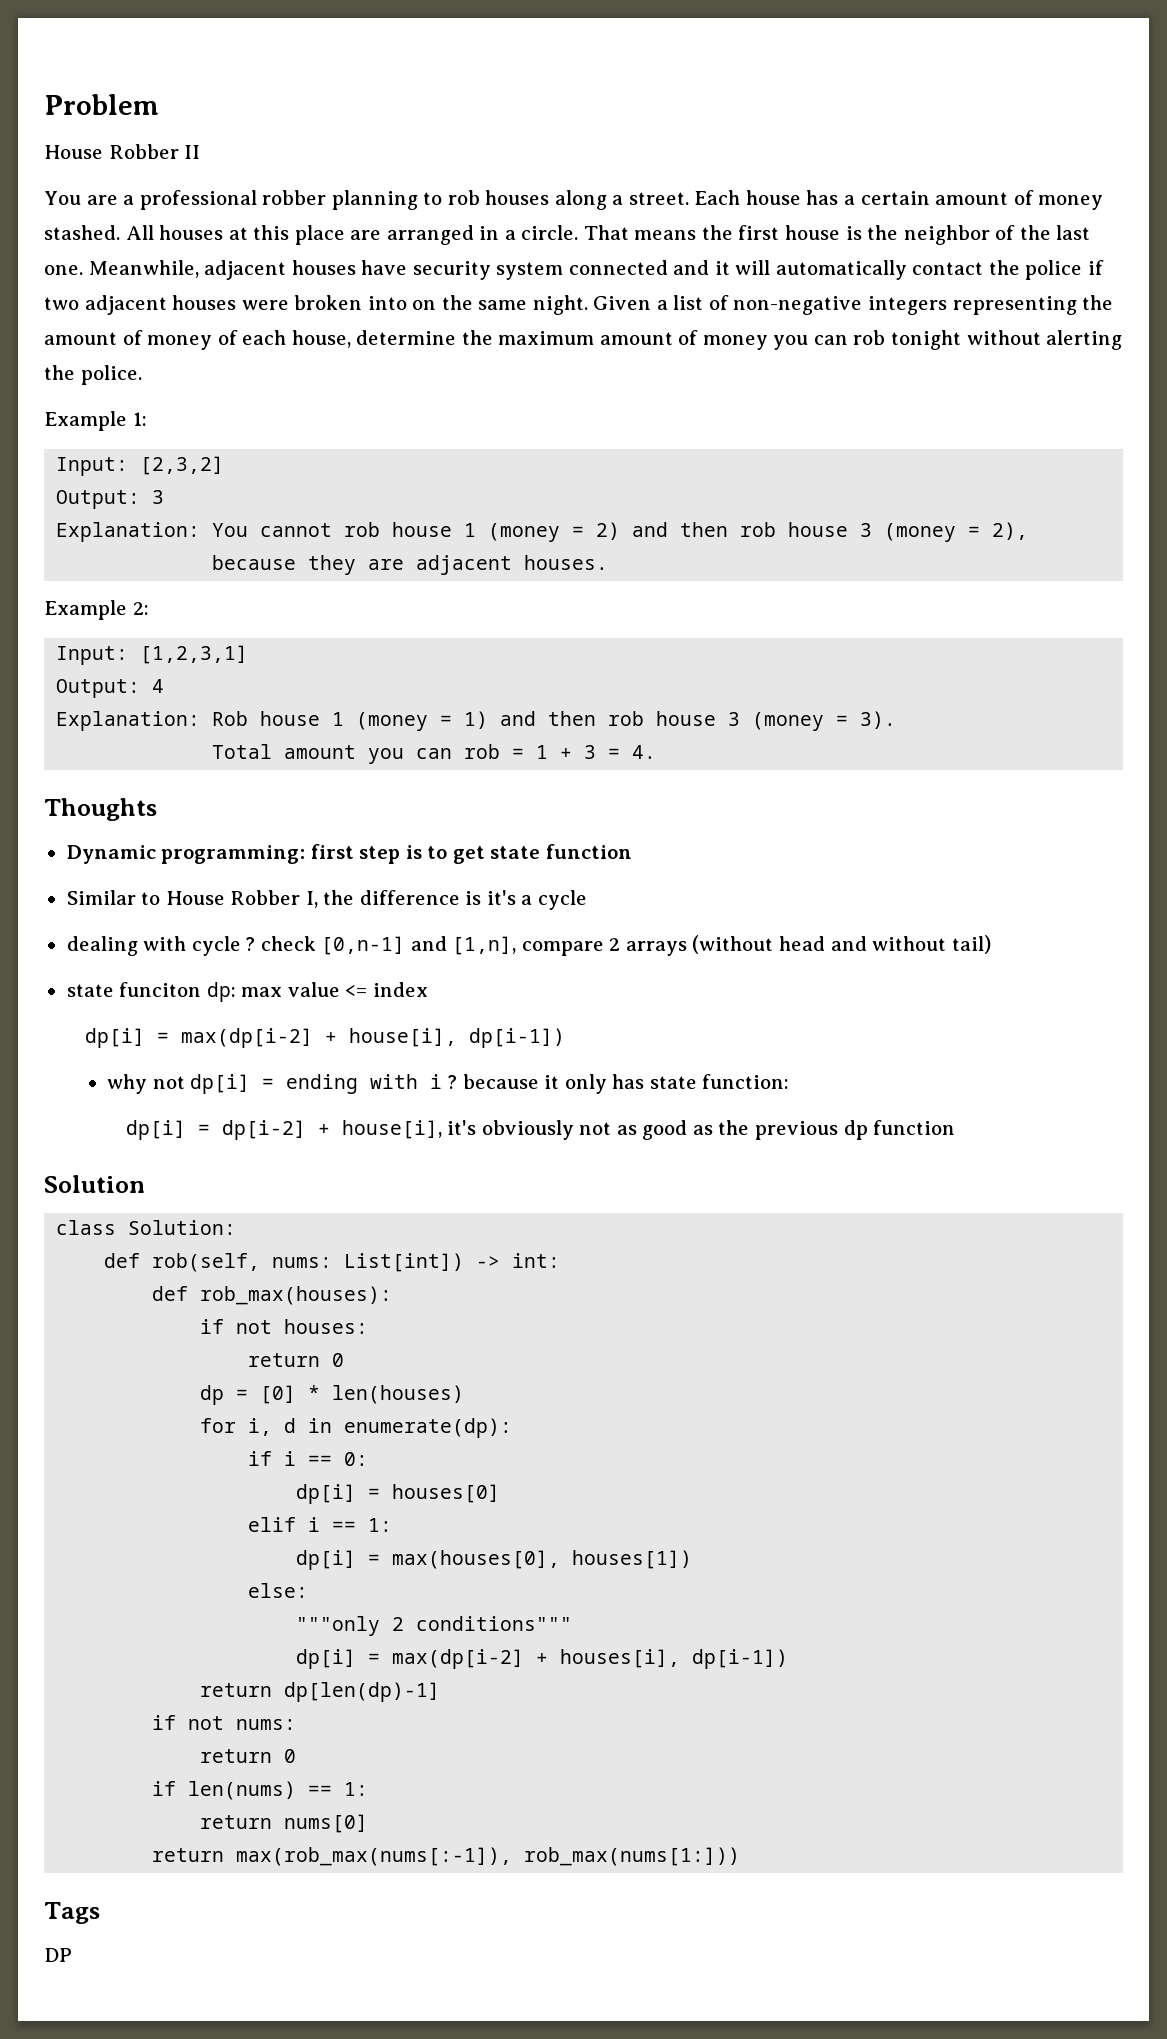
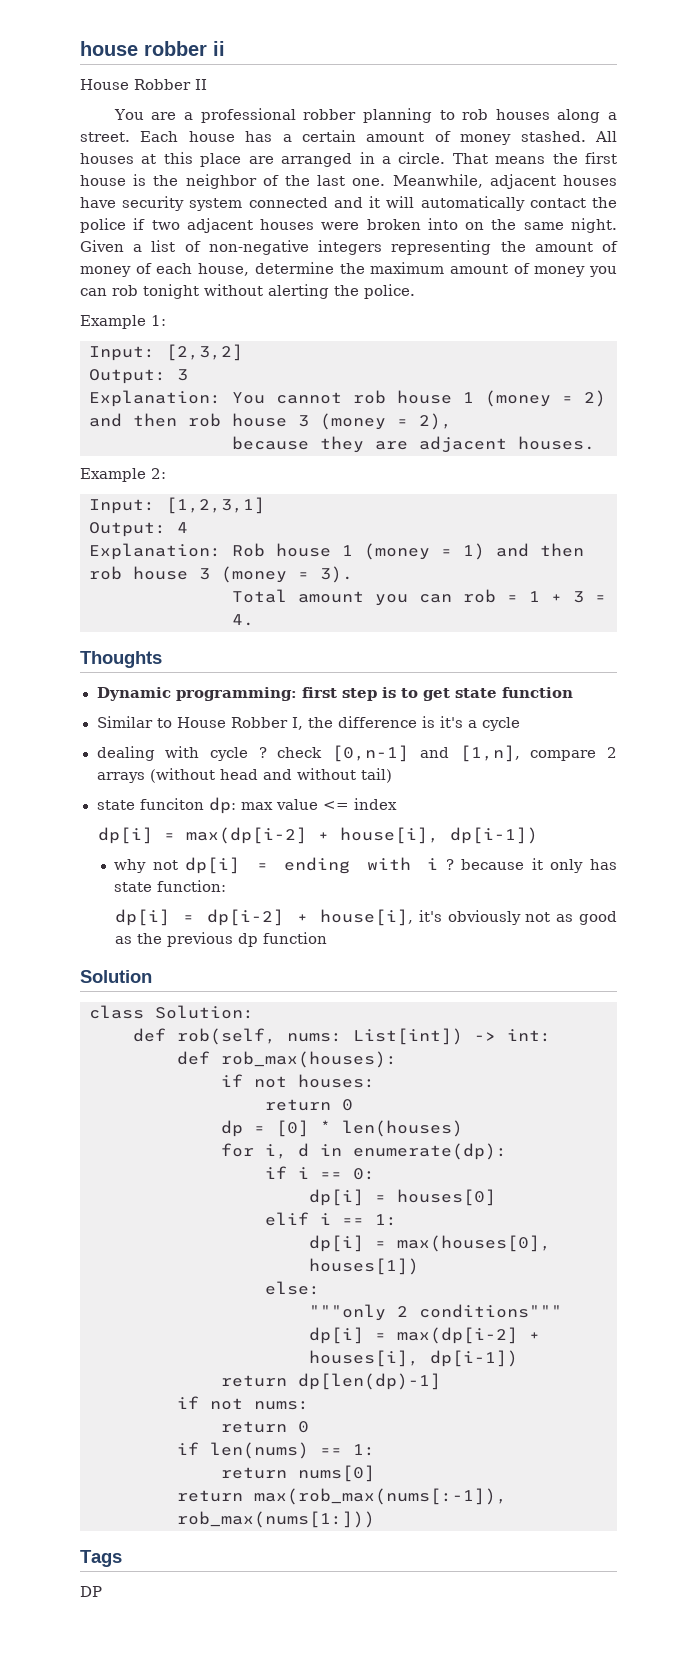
[44,94,159,115] Problem -> [80,41,225,56] house robber ii

